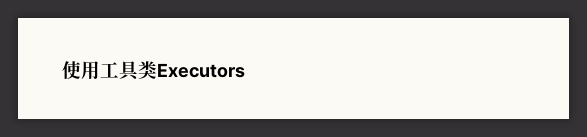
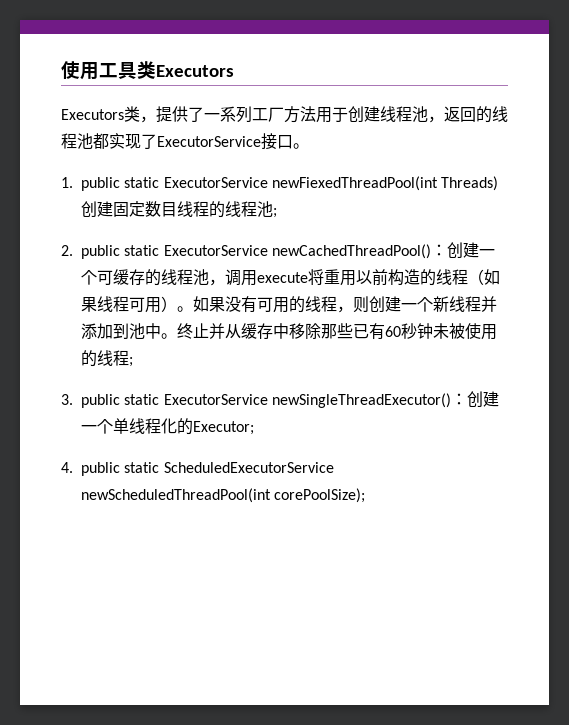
(245, 70) none -> [61,106,508,123] [61,133,309,150] [61,176,499,191] [81,201,277,218] [61,242,495,259] [81,269,500,286] [81,296,497,313] [81,323,497,340] [81,350,133,367] [61,391,499,408] [81,418,254,435] [61,462,334,476] [81,488,366,503] // Executors类，提供了一系列工厂方法用于创建线程池，返回的线程池都实现了ExecutorService接口。 // 1. public static ExecutorService newFiexedThreadPool(int Threads)创建固定数目线程的线程池; // 2. public static ExecutorService newCachedThreadPool()：创建一个可缓存的线程池，调用execute将重用以前构造的线程（如果线程可用）。如果没有可用的线程，则创建一个新线程并添加到池中。终止并从缓存中移除那些已有60秒钟未被使用的线程; // 3. public static ExecutorService newSingleThreadExecutor()：创建一个单线程化的Executor; // 4. public static ScheduledExecutorService newScheduledThreadPool(int corePoolSize);

